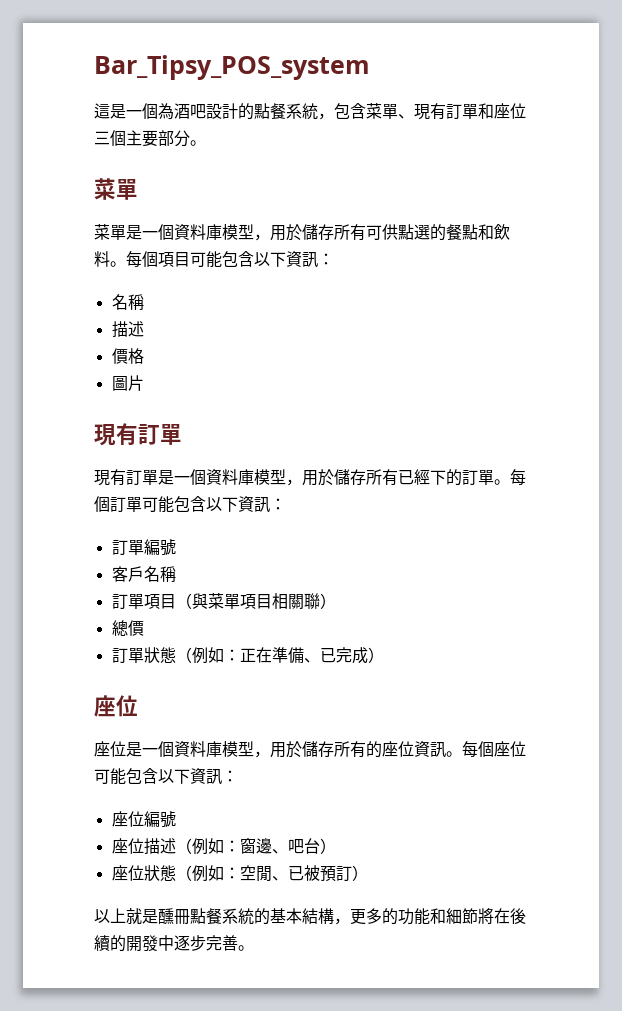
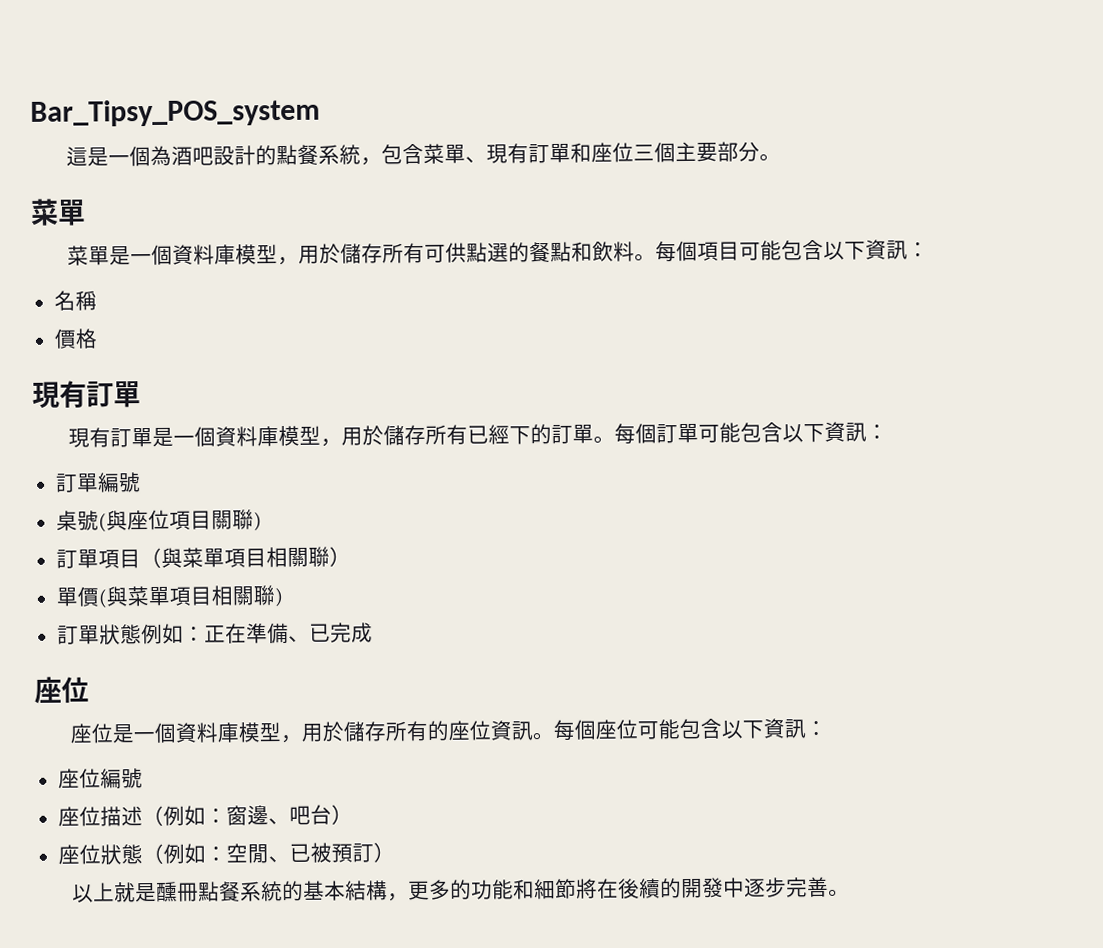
[111,321,144,338] // 描述 -> (97, 300) none
[111,375,144,391] // 圖片 -> (98, 338) none
[111,566,176,582] 客戶名稱 -> [55,509,262,533] 桌號(與座位項目關聯)
[111,620,144,636] 總價 -> [55,585,283,609] 單價(與菜單項目相關聯)
[175,647,192,663] （ -> (142, 634) none
[367,647,384,663] ） -> (373, 632) none

